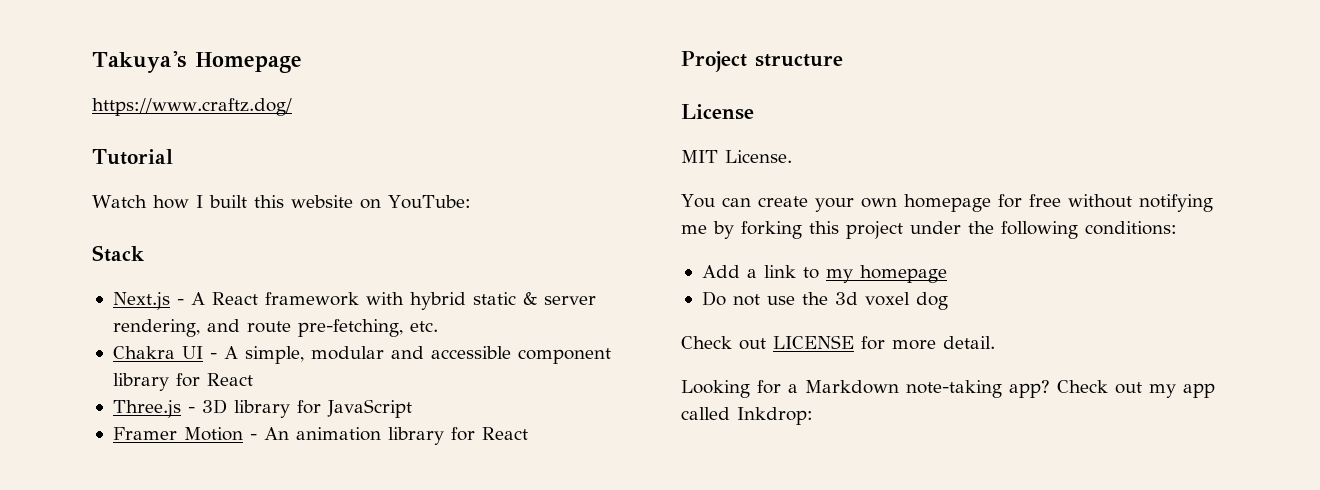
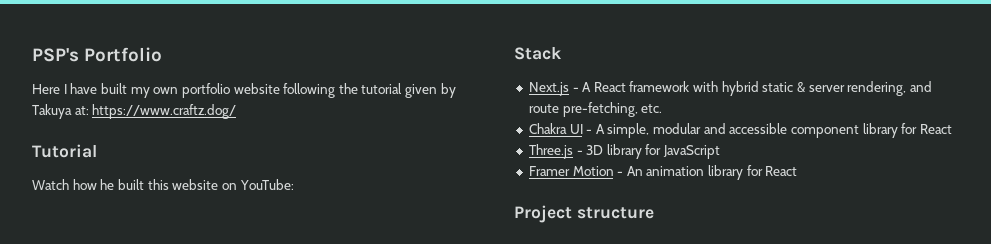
[92,51,302,73] Takuya's Homepage // -> [32,47,163,62] [32,83,456,98] [32,104,89,119] PSP's Portfolio // Here I have built my own portfolio website following the tutorial given by Takuya at:
[195,195,203,208] I -> [100,179,115,190] he
[681,104,754,120] [681,150,792,163] [681,194,1213,212] [681,221,1177,239] [701,265,947,283] [701,291,948,310] [681,335,995,350] [681,380,1215,398] [681,407,813,425] // License // MIT License. // You can create your own homepage for free without notifying me by forking this project under the following conditions: // Add a link to my homepage // Do not use the 3d voxel dog // Check out LICENSE for more detail. // Looking for a Markdown note-taking app? Check out my app called Inkdrop: -> (654, 213) none

